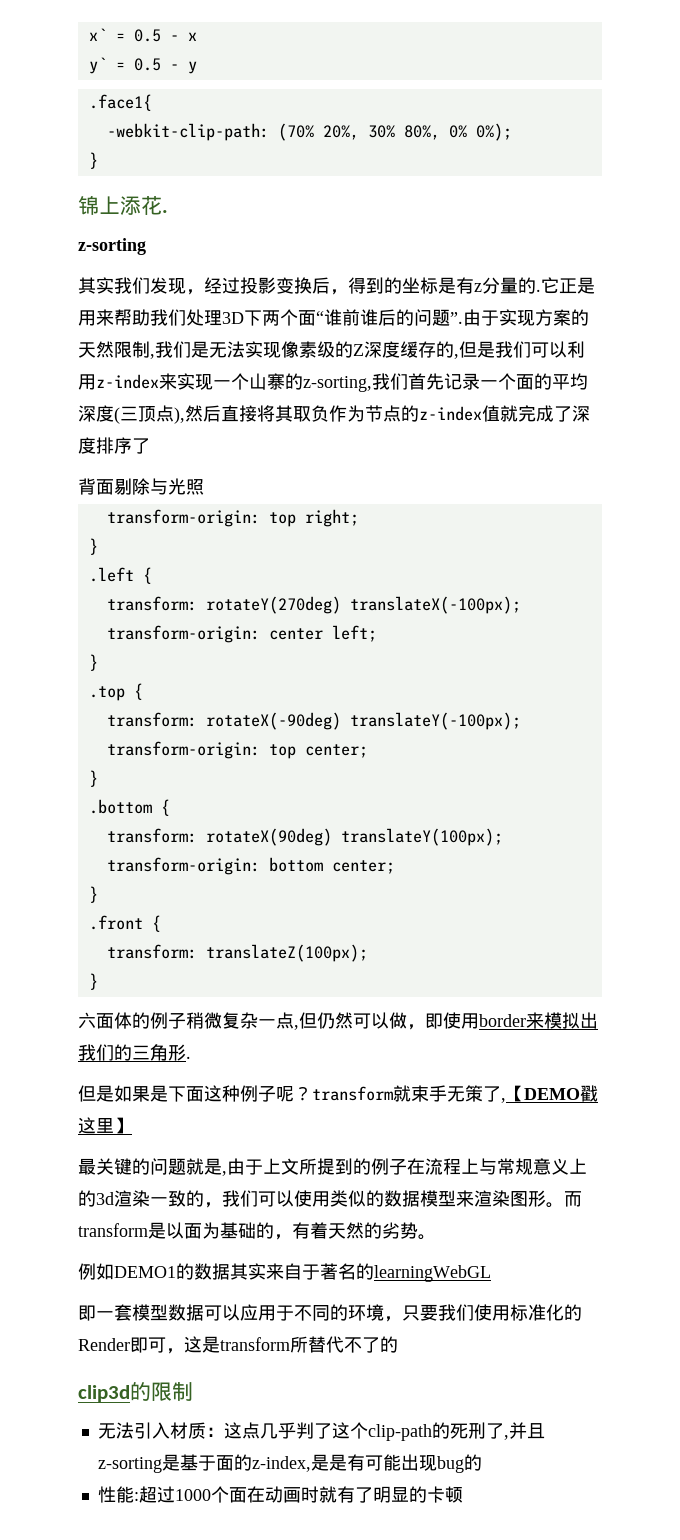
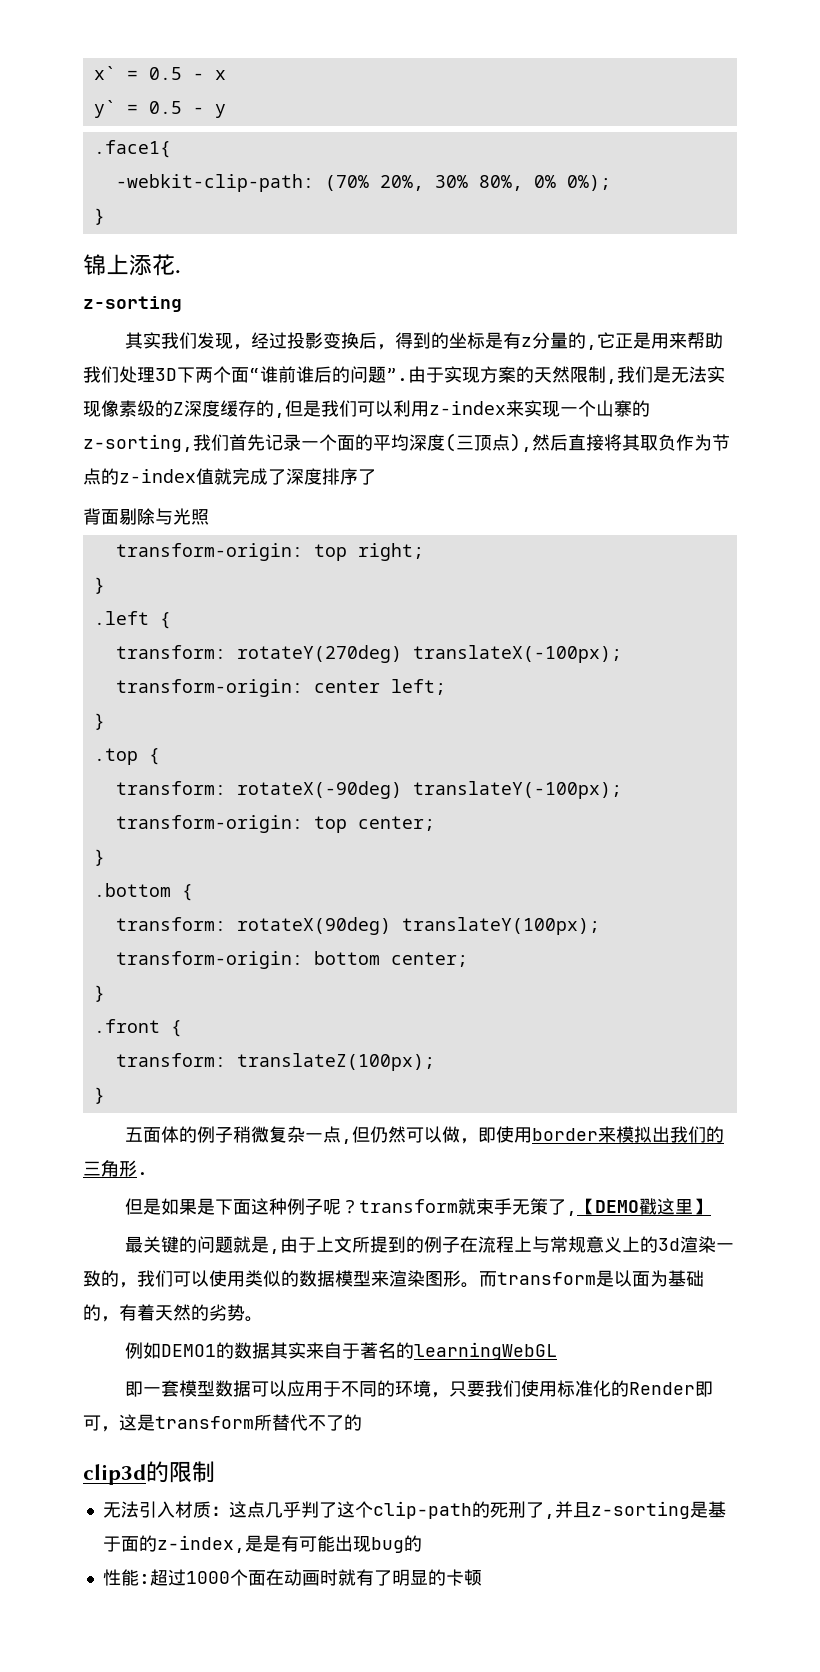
[536,289,541,292] . -> [585,345,597,350] ,
[78,1012,96,1029] 六 -> [124,1127,143,1142] 五

